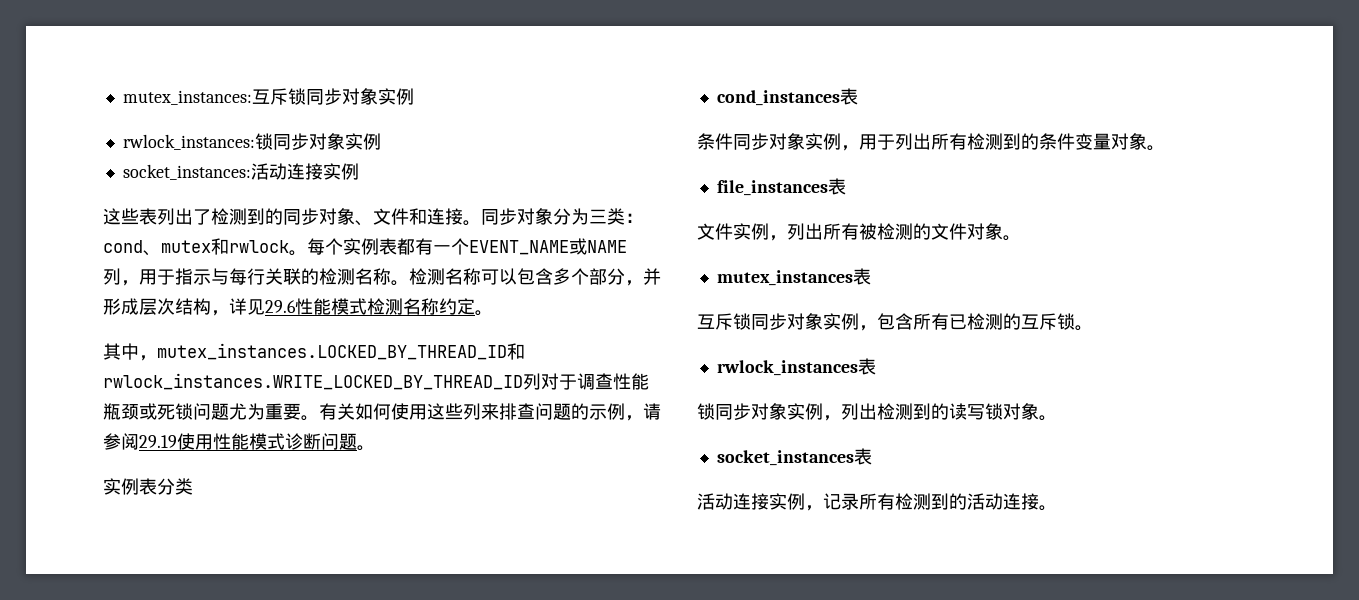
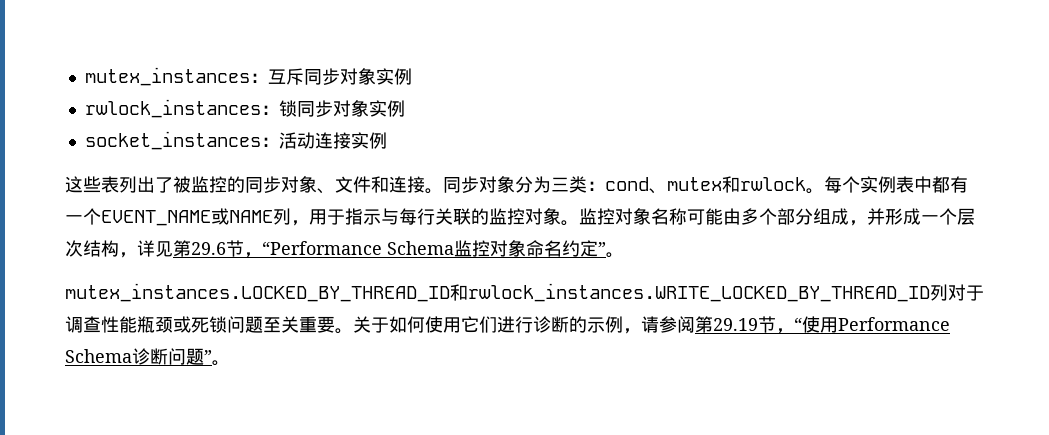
[122,88,414,105] [122,133,381,150] [122,164,251,180] mutex_instances:互斥锁同步对象实例 // rwlock_instances:锁同步对象实例 // socket_instances: -> [84,67,412,86] [84,99,405,118] [84,131,279,150] mutex_instances：互斥同步对象实例 // rwlock_instances：锁同步对象实例 // socket_instances：
[211,208,265,225] 检测到 -> [173,176,227,193] 被监控
(397, 246) none -> [914,176,932,193] 中
[319,268,553,286] 检测名称。检测名称可以包含 -> [489,208,741,226] 监控对象。监控对象名称可能由
(625, 276) none -> [813,208,849,225] 组成
(139, 306) none -> [921,208,957,225] 一个
[265,298,493,316] [103,343,157,361] 29.6性能模式检测名称约定。 // 其中， -> [173,240,624,258] 第29.6节，“Performance Schema监控对象命名约定”。 //
[229,403,661,421] [103,433,285,450] 尤为重要。有关如何使用这些列来排查问题的示例，请参阅29.19使用性能模式 -> [263,316,950,334] [65,349,132,363] 至关重要。关于如何使用它们进行诊断的示例，请参阅第29.19节，“使用Performance Schema
[357,445,375,451] [103,478,193,495] [716,88,858,106] [697,133,1165,151] [716,178,846,196] [697,223,1021,241] [716,268,871,286] [697,313,1093,331] [716,358,876,376] [697,403,1057,421] [716,448,872,466] [697,493,1057,511] 。 // 实例表分类 // cond_instances表 // 条件同步对象实例，用于列出所有检测到的条件变量对象。 // file_instances表 // 文件实例，列出所有被检测的文件对象。 // mutex_instances表 // 互斥锁同步对象实例，包含所有已检测的互斥锁。 // rwlock_instances表 // 锁同步对象实例，列出检测到的读写锁对象。 // socket_instances表 // 活动连接实例，记录所有检测到的活动连接。 -> [204,350,230,366] ”。

